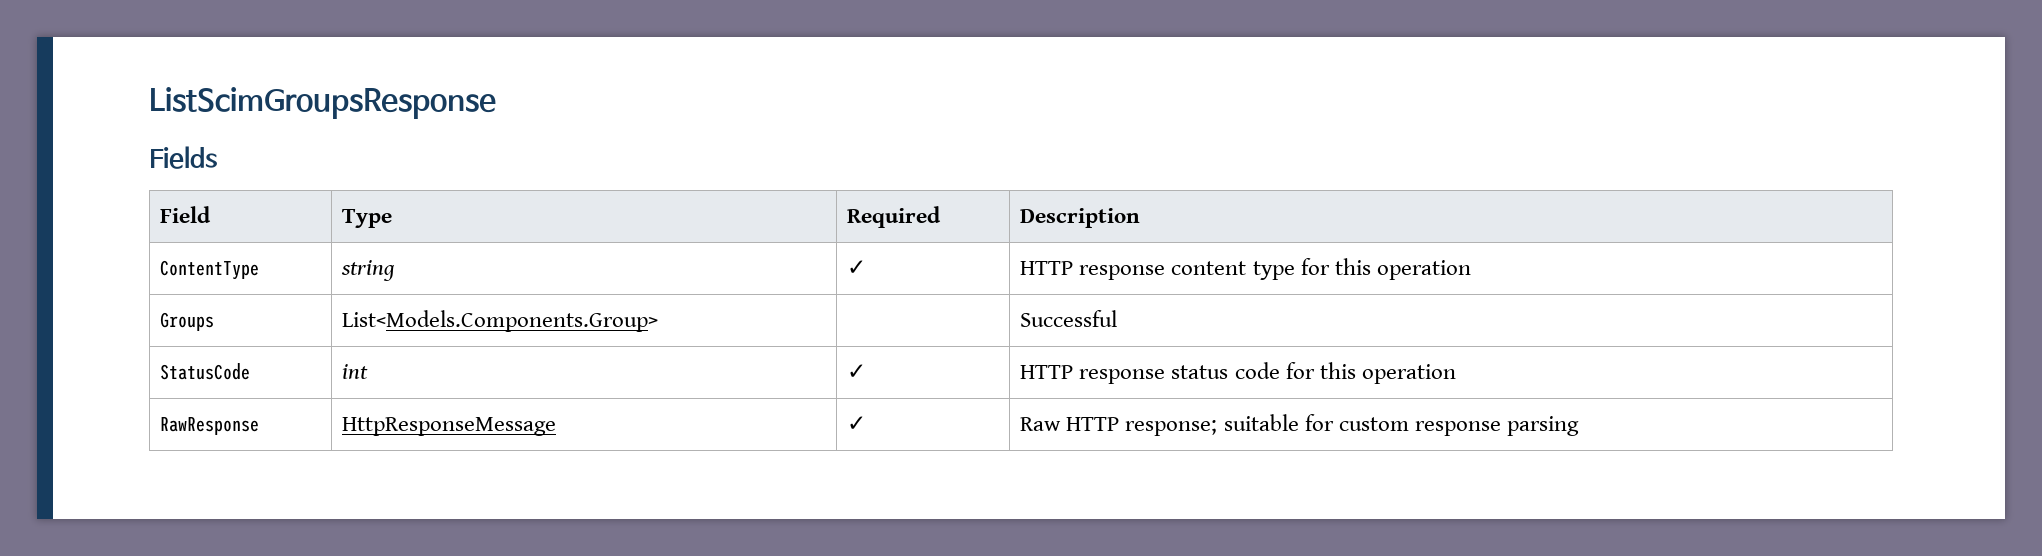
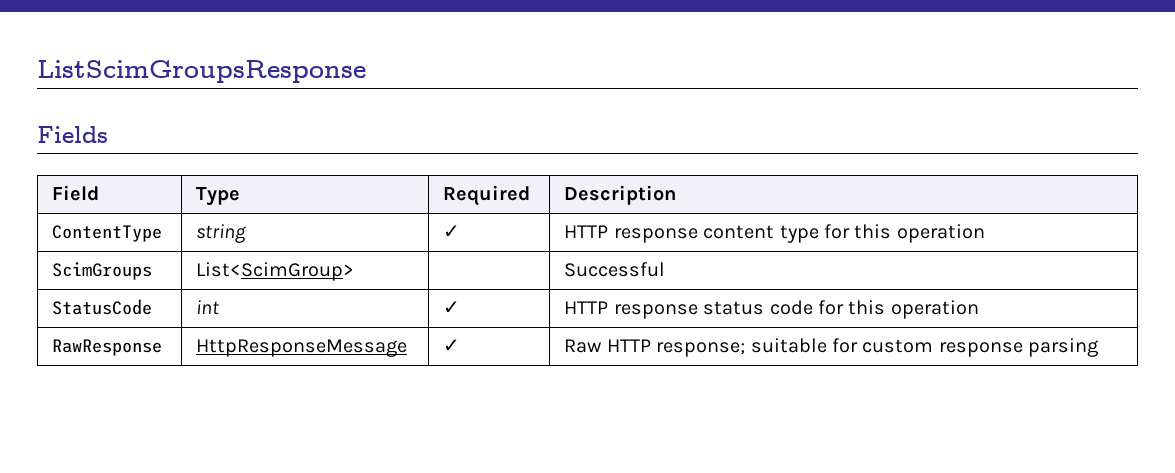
[160,312,215,331] [342,310,659,332] Groups | List<Models.Components.Group> -> [52,262,153,280] [196,262,355,281] ScimGroups | List<ScimGroup>

